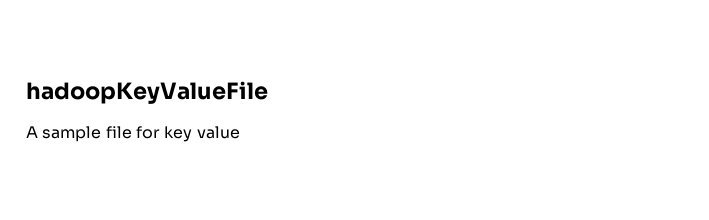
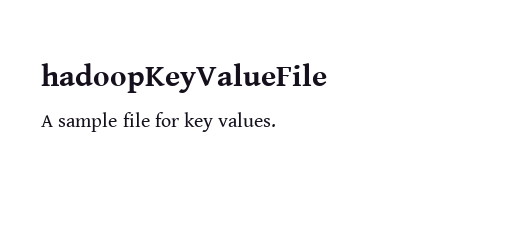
[196,126,240,139] value -> [218,112,277,127] values.

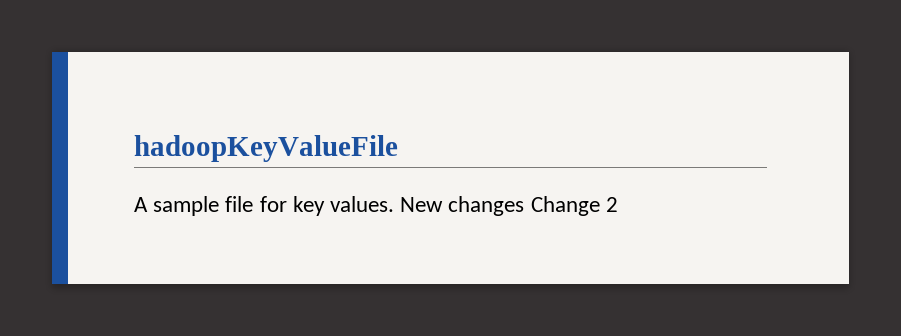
(277, 119) none -> [400,196,618,216] New changes Change 2

